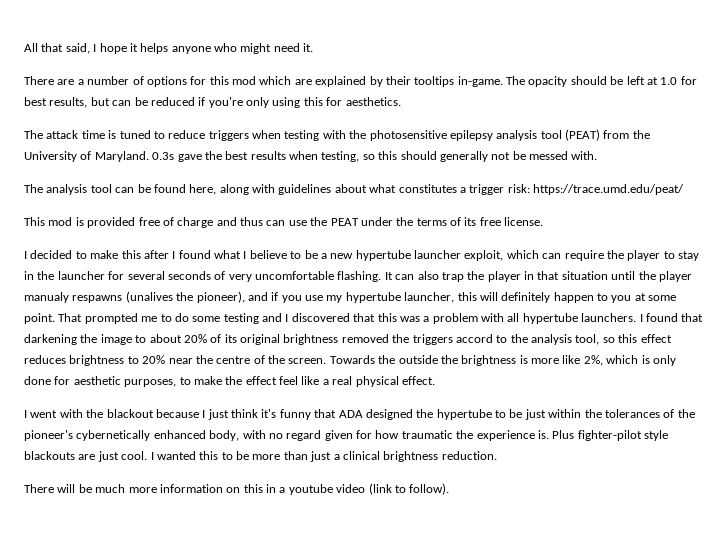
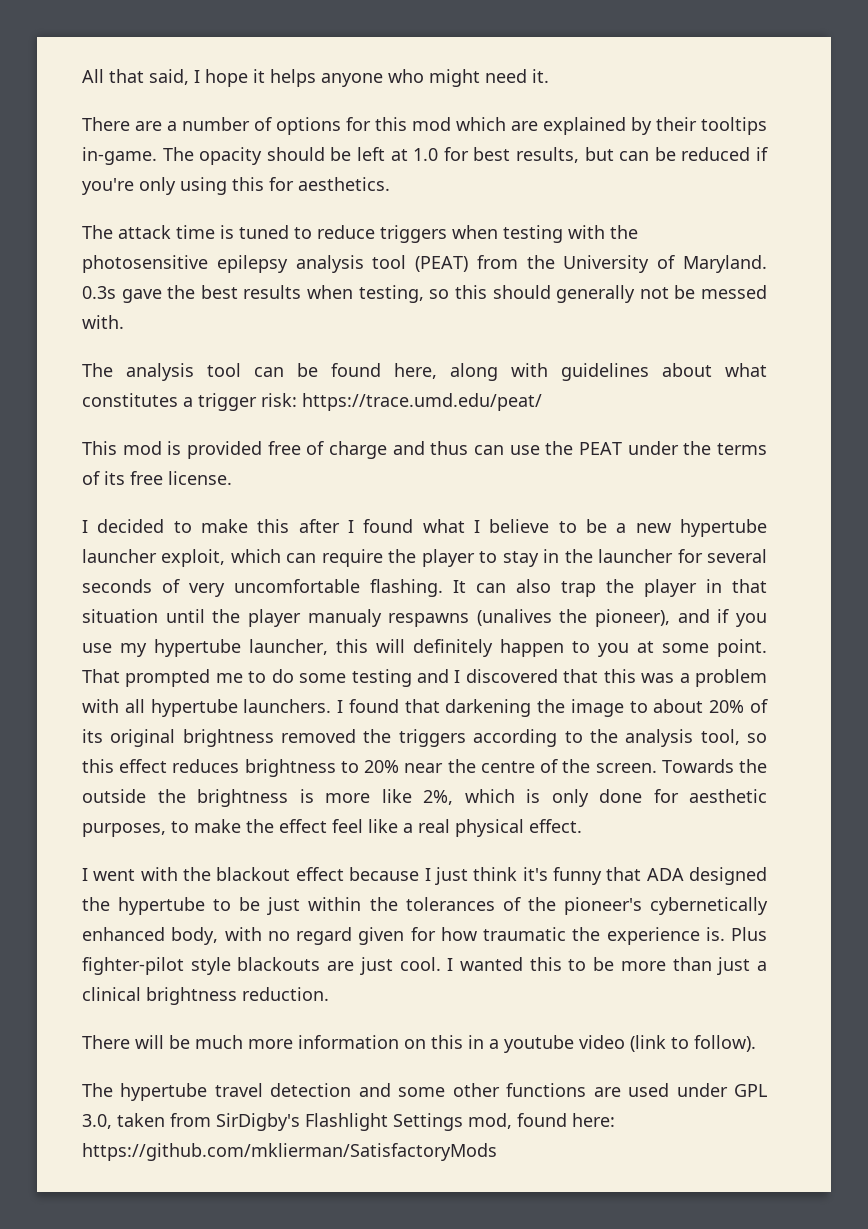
[455,334,493,343] accord -> [473,729,558,747] according
(154, 413) none -> [295,867,344,881] effect
(450, 489) none -> [82,1083,767,1101] [82,1113,615,1131] [82,1143,497,1161] // The hypertube travel detection and some other functions are used under GPL 3.0, taken from SirDigby's Flashlight Settings mod, found here: https://github.com/mklierman/SatisfactoryMods

